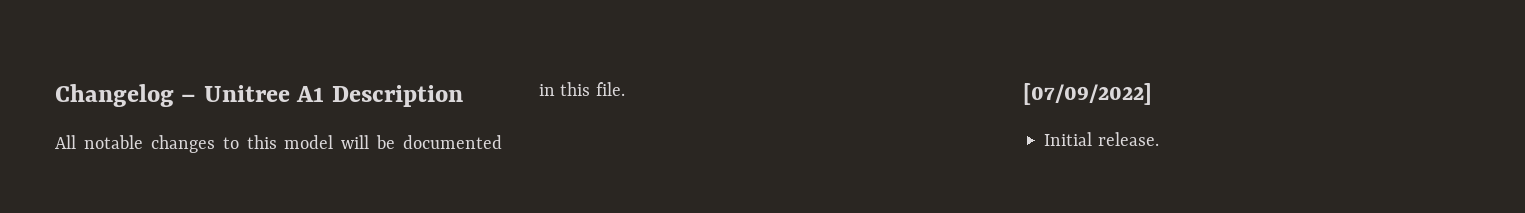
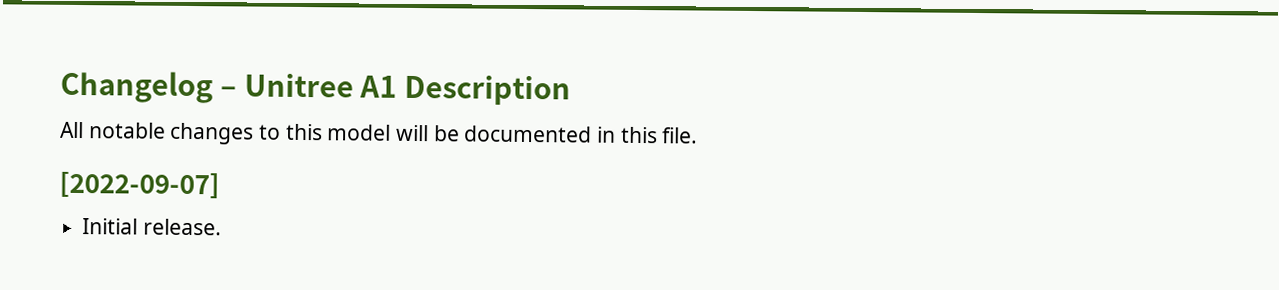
[1023,83,1152,105] [07/09/2022] -> [59,171,220,200] [2022-09-07]

